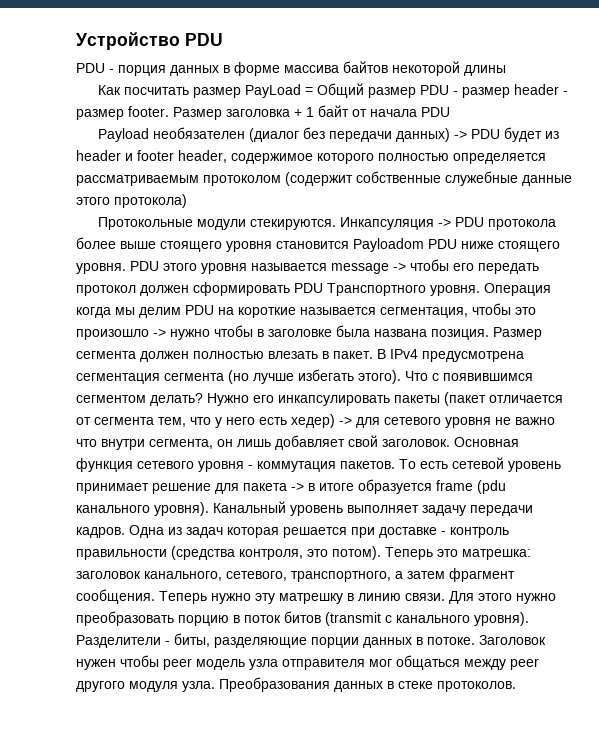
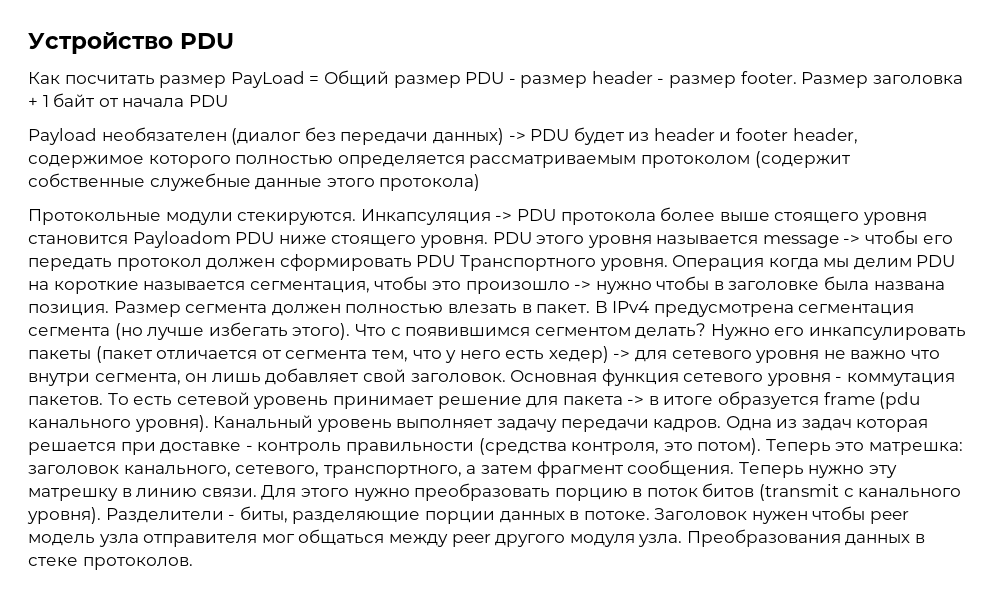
[76,61,506,76] // PDU - порция данных в форме массива байтов некоторой длины -> (234, 41) none

